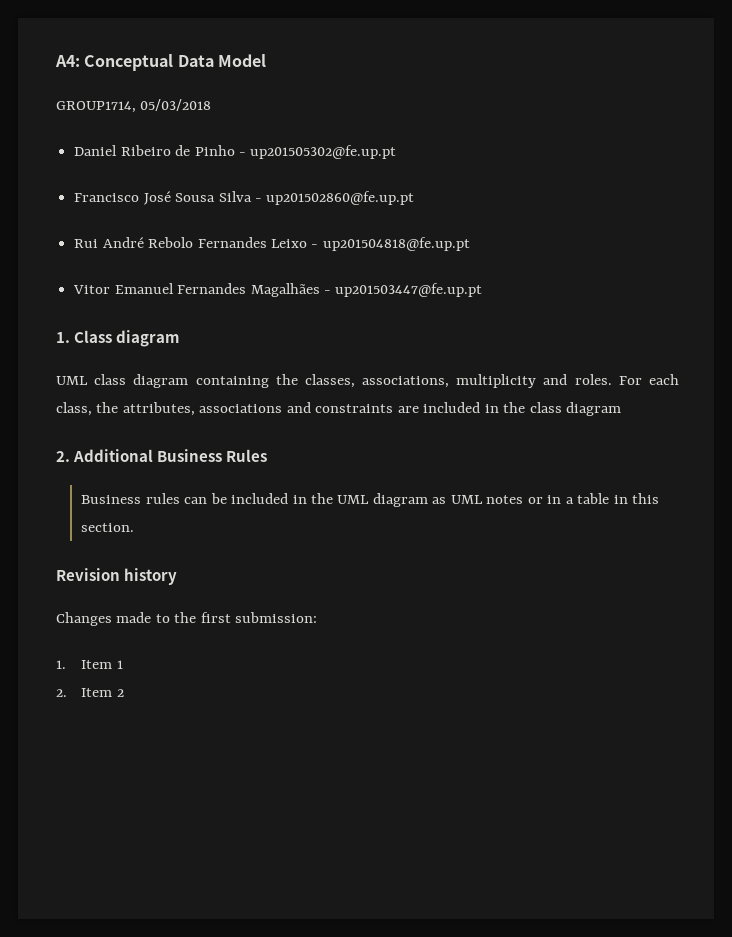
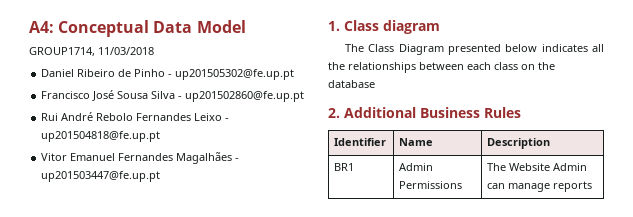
[140,99,212,111] 05/03/2018 -> [98,47,154,55] 11/03/2018
[56,374,679,388] [56,402,622,416] [56,449,268,462] [81,493,660,507] [81,523,135,532] [56,568,178,585] [56,612,318,626] [56,660,123,669] [56,688,124,697] UML class diagram containing the classes, associations, multiplicity and roles. For each class, the attributes, associations and constraints are included in the class diagram // 2. Additional Business Rules // Business rules can be included in the UML diagram as UML notes or in a table in this section. // Revision history // Changes made to the first submission: // 1. Item 1 // 2. Item 2 -> [344,44,604,55] [328,62,555,73] [328,80,375,88] [328,107,521,118] [334,138,387,146] [399,138,434,146] [487,138,551,149] [334,163,355,171] [399,163,434,171] [399,181,463,189] [487,163,588,171] [487,181,593,192] The Class Diagram presented below indicates all the relationships between each class on the database // 2. Additional Business Rules // Identifier | Name | Description // BR1 | Admin Permissions | The Website Admin can manage reports

